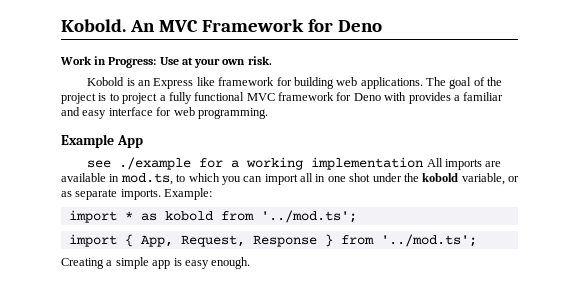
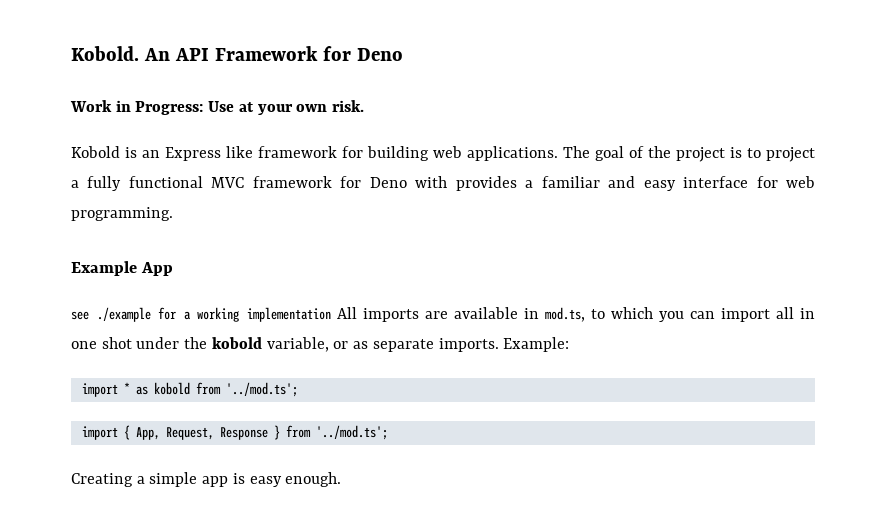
[158,20,198,32] MVC -> [174,48,209,61] API

